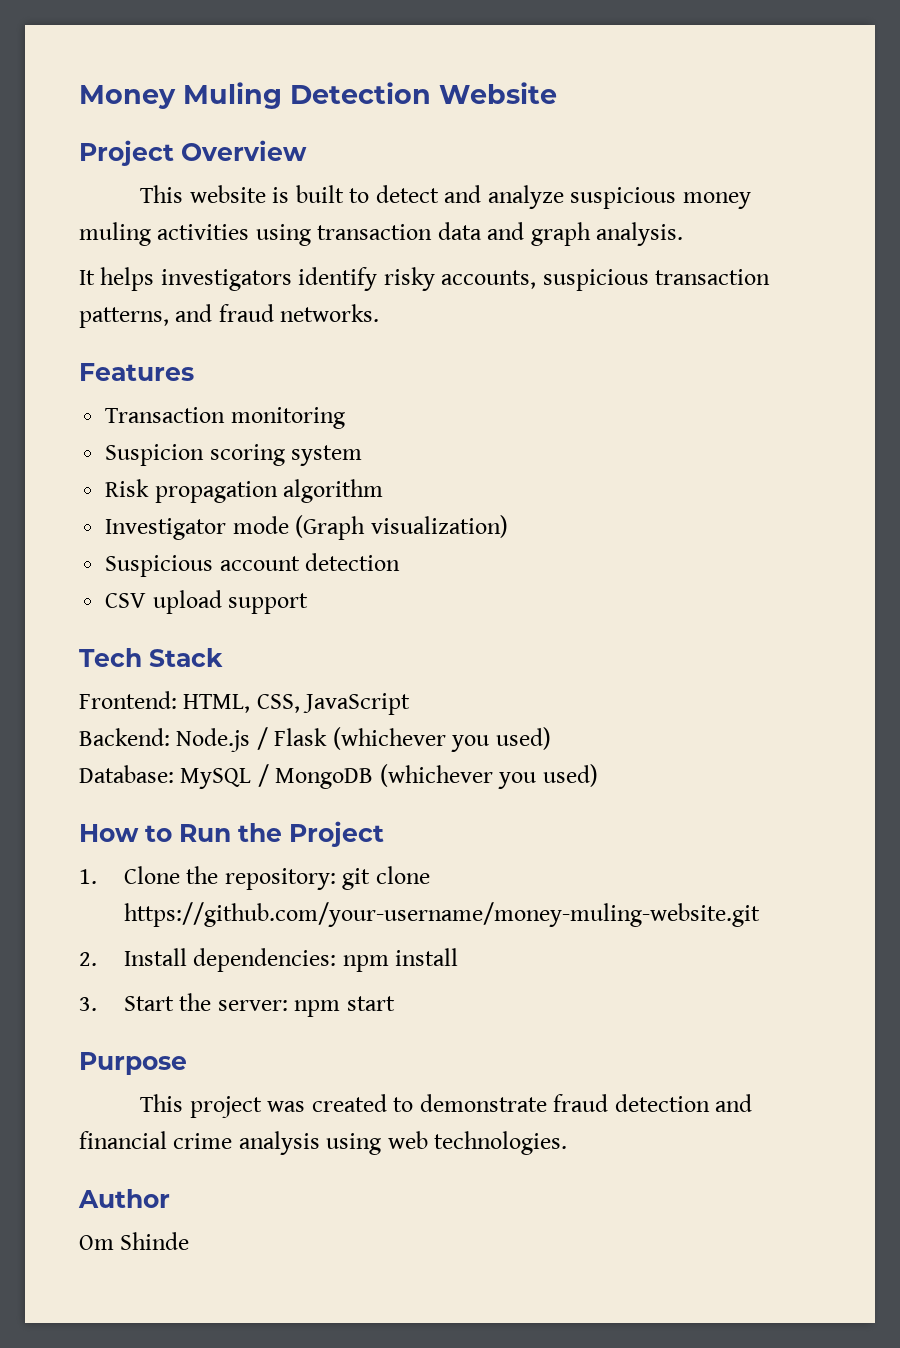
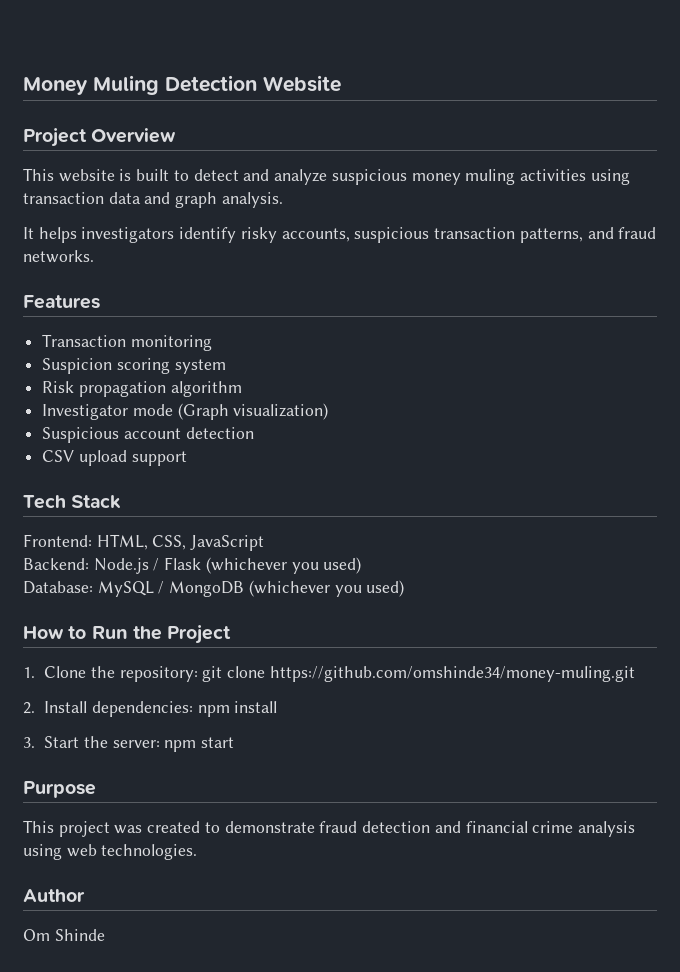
[123,902,760,927] https://github.com/your-username/money-muling-website.git -> [269,666,635,682] https://github.com/omshinde34/money-muling.git

